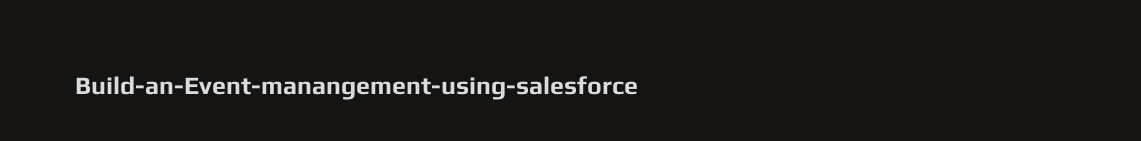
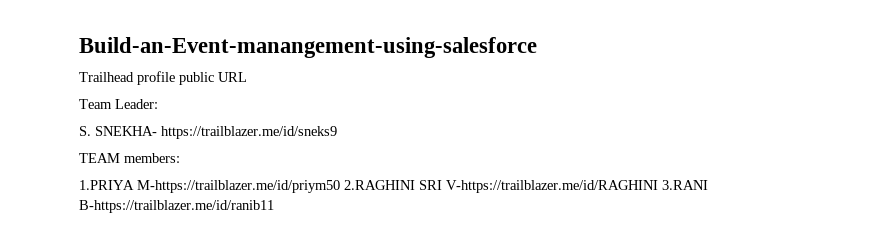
(638, 88) none -> [79,71,247,85] [79,99,158,109] [79,126,337,139] [79,153,180,163] [79,180,708,193] [79,200,274,213] // Trailhead profile public URL // Team Leader: // S. SNEKHA- https://trailblazer.me/id/sneks9 // TEAM members: // 1.PRIYA M-https://trailblazer.me/id/priym50 2.RAGHINI SRI V-https://trailblazer.me/id/RAGHINI 3.RANI B-https://trailblazer.me/id/ranib11

